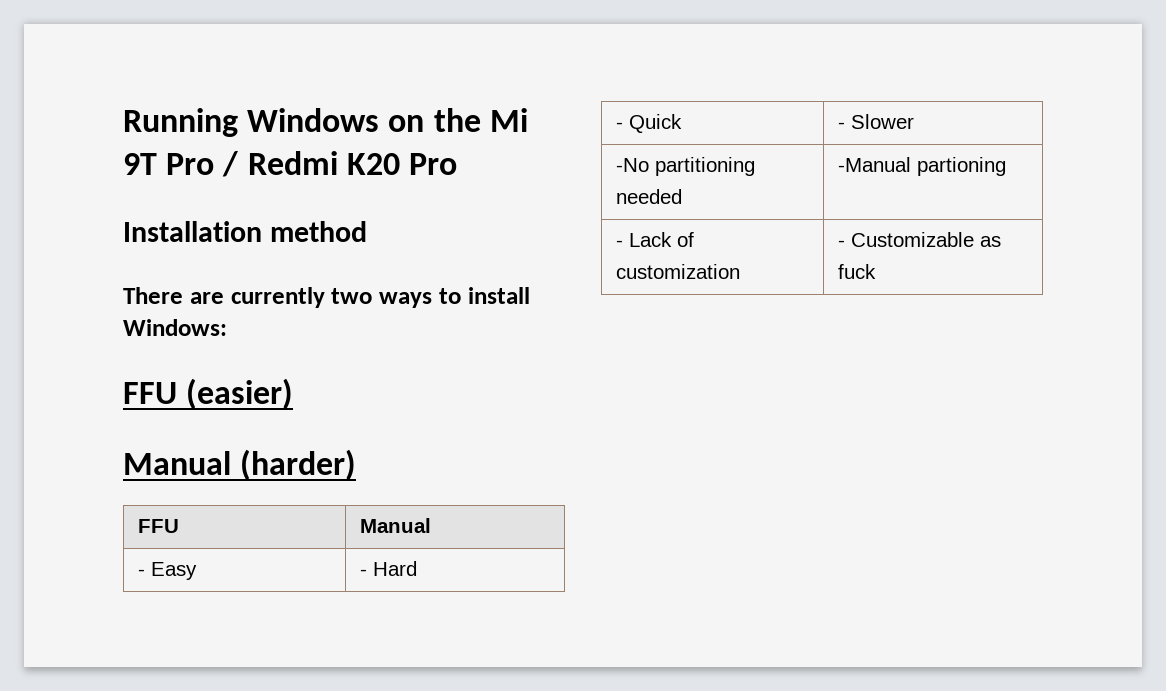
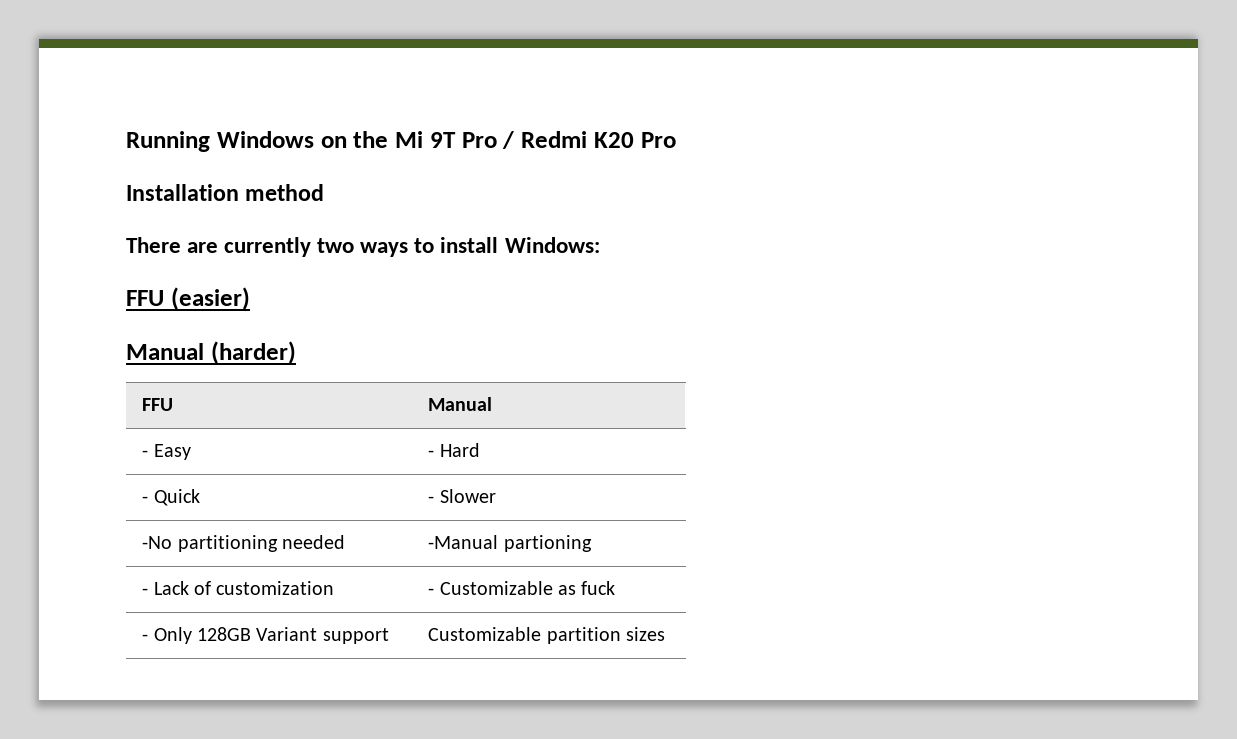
(877, 271) none -> [142,627,389,644] [428,627,665,644] // - Only 128GB Variant support | Customizable partition sizes

